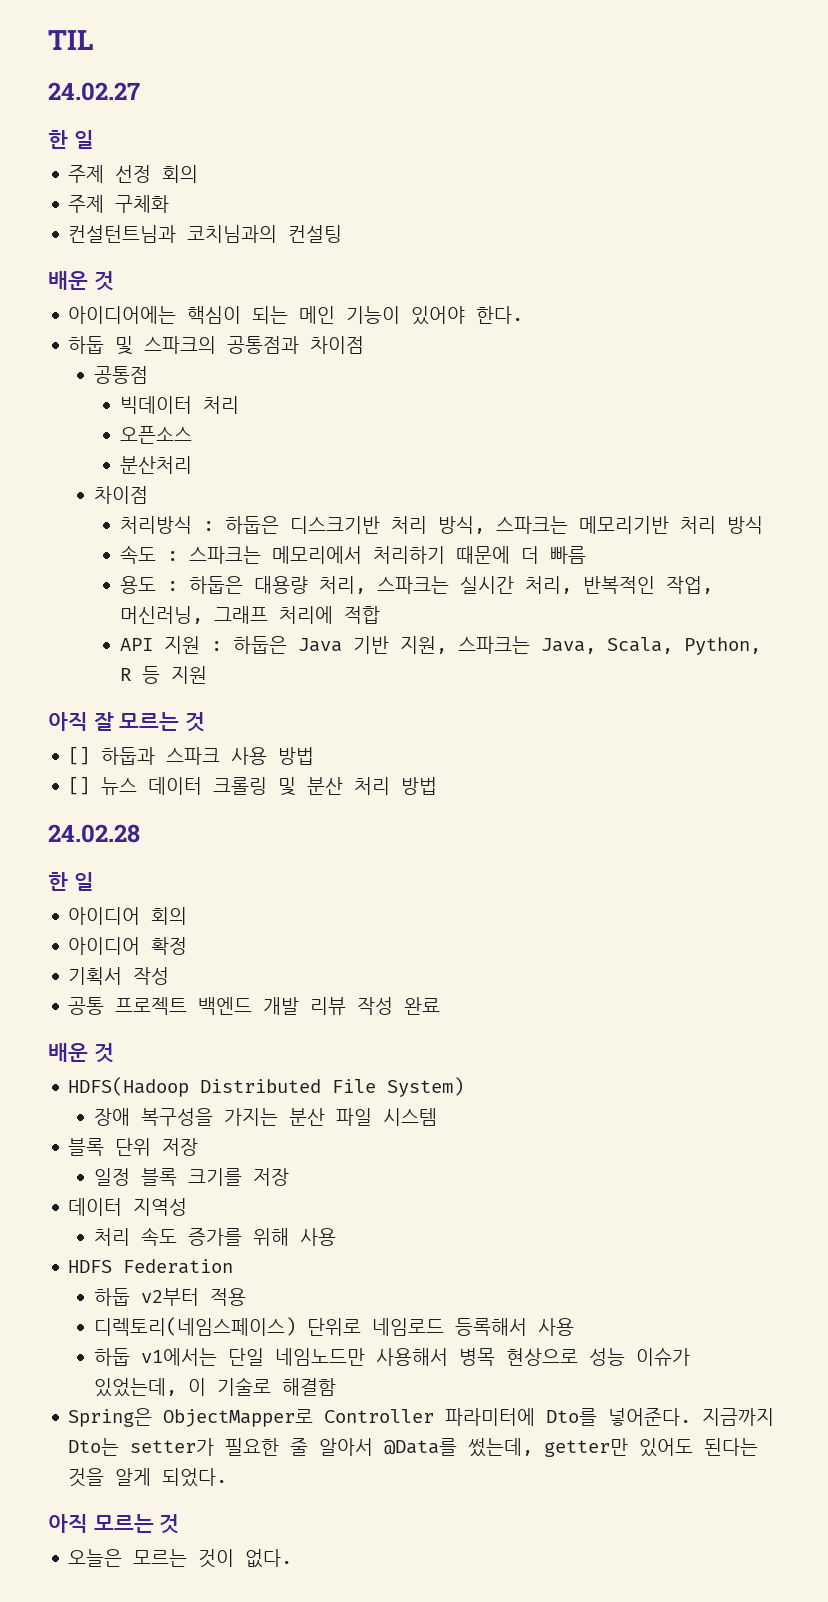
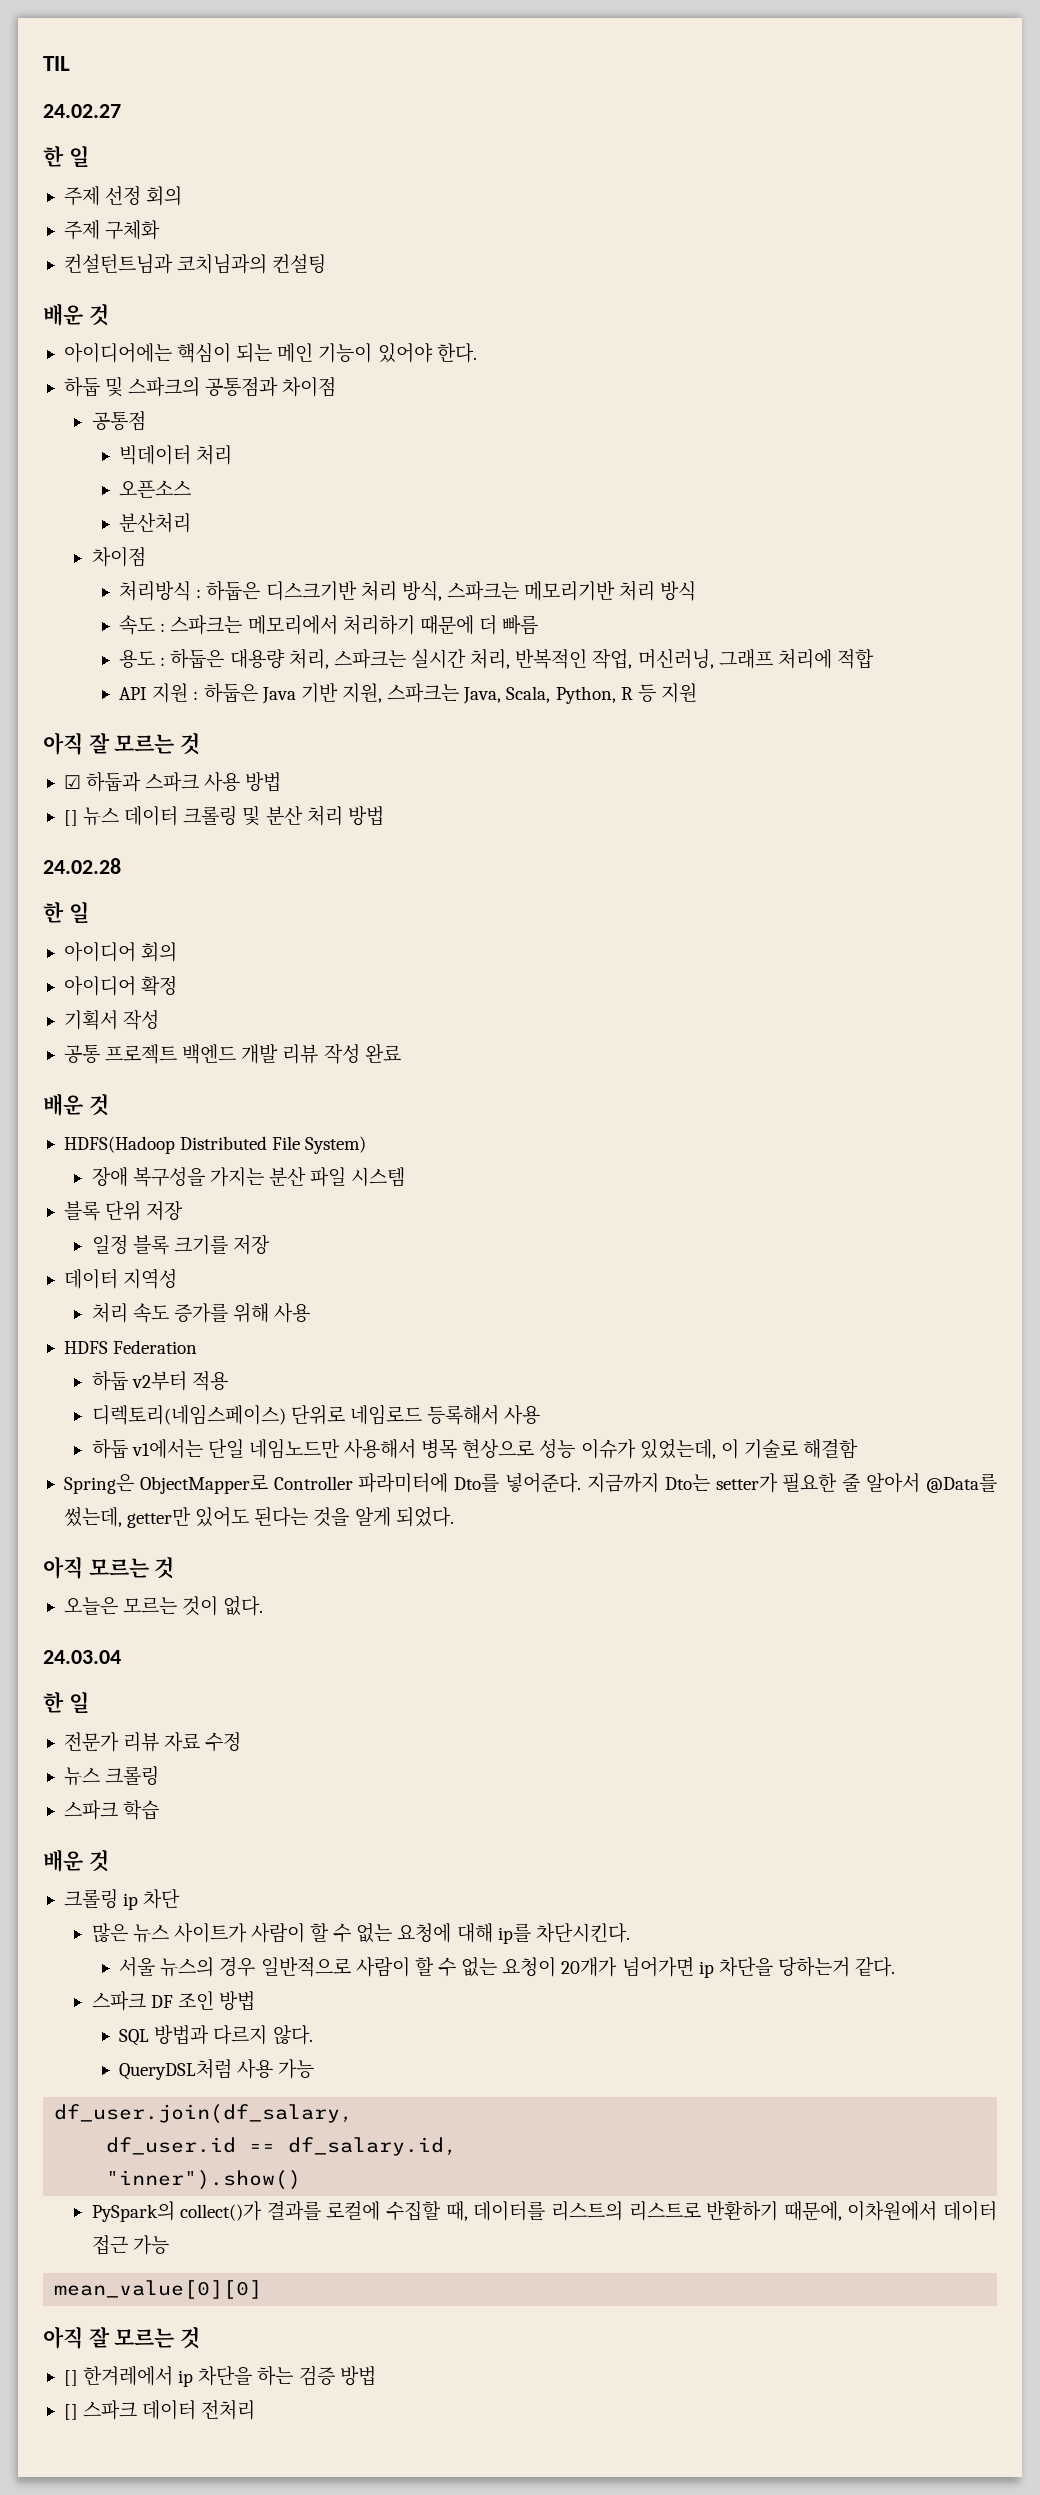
[68,746,91,765] [] -> [63,775,81,789] ☑
(293, 1558) none -> [43,1650,121,1664] [43,1692,89,1713] [63,1732,242,1752] [63,1766,160,1786] [63,1800,160,1820] [43,1849,109,1872] [63,1889,181,1910] [91,1923,630,1944] [119,1957,896,1978] [91,1991,255,2011] [119,2025,313,2046] [119,2058,315,2080] [54,2104,354,2124] [106,2137,458,2156] [106,2170,302,2190] [91,2201,998,2222] [91,2235,169,2255] [54,2280,263,2299] [43,2326,201,2349] [63,2366,376,2387] [63,2399,256,2420] // 24.03.04 // 한 일 // 전문가 리뷰 자료 수정 // 뉴스 크롤링 // 스파크 학습 // 배운 것 // 크롤링 ip 차단 // 많은 뉴스 사이트가 사람이 할 수 없는 요청에 대해 ip를 차단시킨다. // 서울 뉴스의 경우 일반적으로 사람이 할 수 없는 요청이 20개가 넘어가면 ip 차단을 당하는거 같다. // 스파크 DF 조인 방법 // SQL 방법과 다르지 않다. // QueryDSL처럼 사용 가능 // df_user.join(df_salary, // df_user.id == df_salary.id, // "inner").show() // PySpark의 collect()가 결과를 로컬에 수집할 때, 데이터를 리스트의 리스트로 반환하기 때문에, 이차원에서 데이터 접근 가능 // mean_value[0][0] // 아직 잘 모르는 것 // [] 한겨레에서 ip 차단을 하는 검증 방법 // [] 스파크 데이터 전처리

